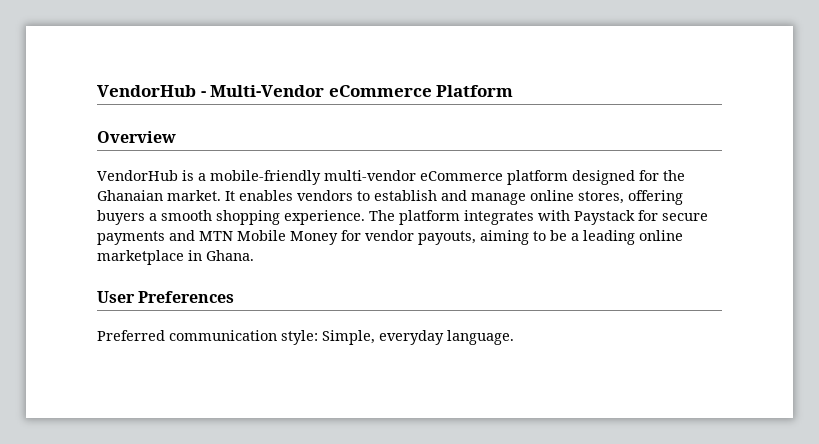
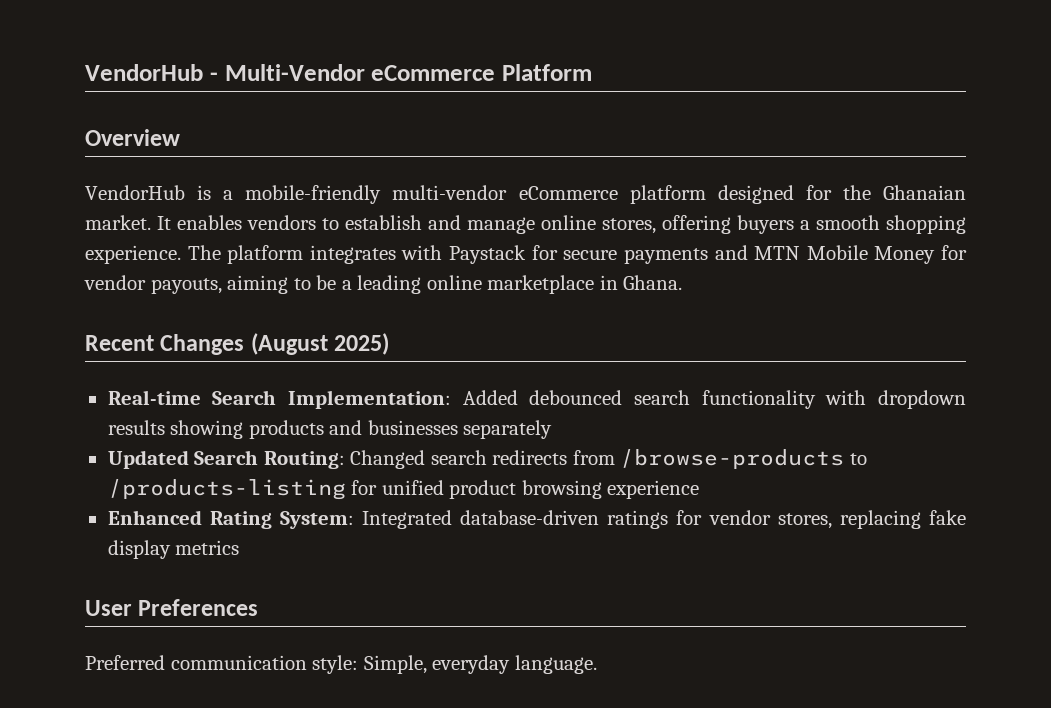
(254, 255) none -> [85,333,390,355] [107,390,966,409] [107,420,553,439] [107,449,867,469] [107,479,700,500] [107,510,966,529] [107,540,240,559] // Recent Changes (August 2025) // Real-time Search Implementation: Added debounced search functionality with dropdown results showing products and businesses separately // Updated Search Routing: Changed search redirects from /browse-products to /products-listing for unified product browsing experience // Enhanced Rating System: Integrated database-driven ratings for vendor stores, replacing fake display metrics

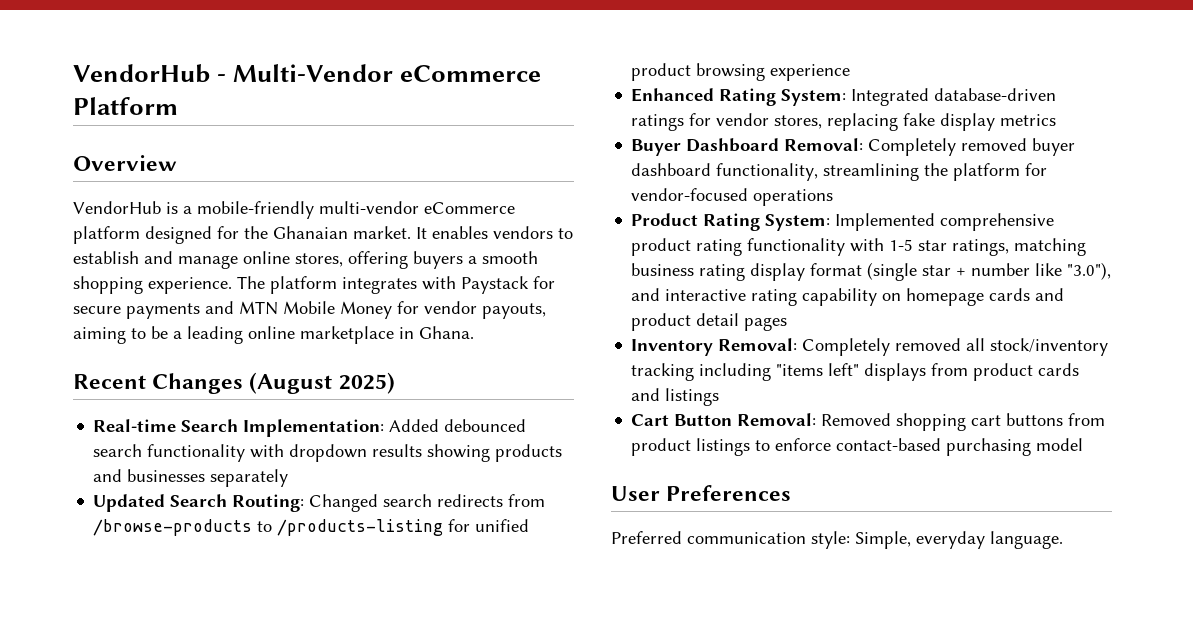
(240, 547) none -> [631,138,1076,156] [631,163,1048,181] [631,188,834,206] [631,213,1055,231] [631,238,1087,256] [631,262,1112,281] [631,288,1065,306] [631,313,788,331] [631,338,1109,356] [631,363,1080,381] [631,388,720,406] [631,413,1106,431] [631,438,1084,456] // Buyer Dashboard Removal: Completely removed buyer dashboard functionality, streamlining the platform for vendor-focused operations // Product Rating System: Implemented comprehensive product rating functionality with 1-5 star ratings, matching business rating display format (single star + number like "3.0"), and interactive rating capability on homepage cards and product detail pages // Inventory Removal: Completely removed all stock/inventory tracking including "items left" displays from product cards and listings // Cart Button Removal: Removed shopping cart buttons from product listings to enforce contact-based purchasing model

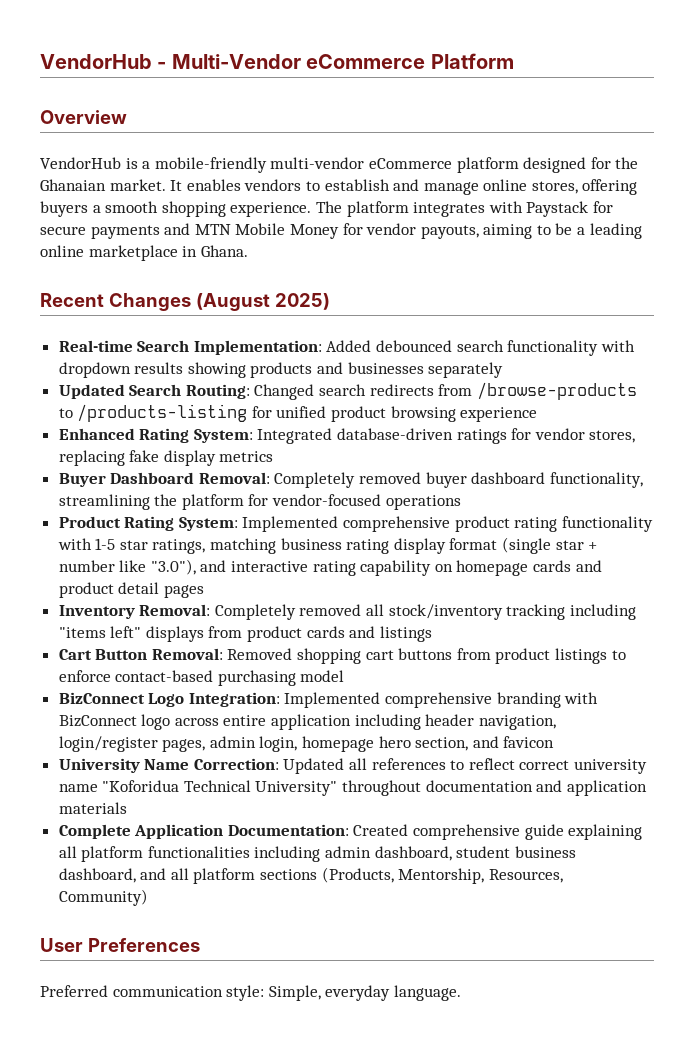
(1084, 444) none -> [58,692,599,708] [58,714,556,730] [58,736,555,752] [58,758,648,774] [58,780,647,796] [58,802,127,814] [58,824,643,840] [58,846,576,862] [58,867,563,884] [58,889,148,906] // BizConnect Logo Integration: Implemented comprehensive branding with BizConnect logo across entire application including header navigation, login/register pages, admin login, homepage hero section, and favicon // University Name Correction: Updated all references to reflect correct university name "Koforidua Technical University" throughout documentation and application materials // Complete Application Documentation: Created comprehensive guide explaining all platform functionalities including admin dashboard, student business dashboard, and all platform sections (Products, Mentorship, Resources, Community)

